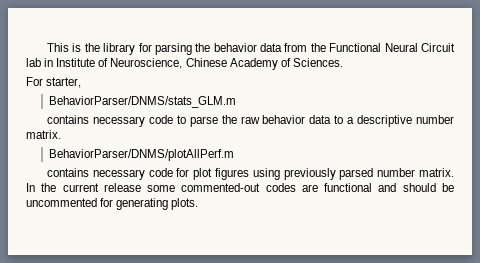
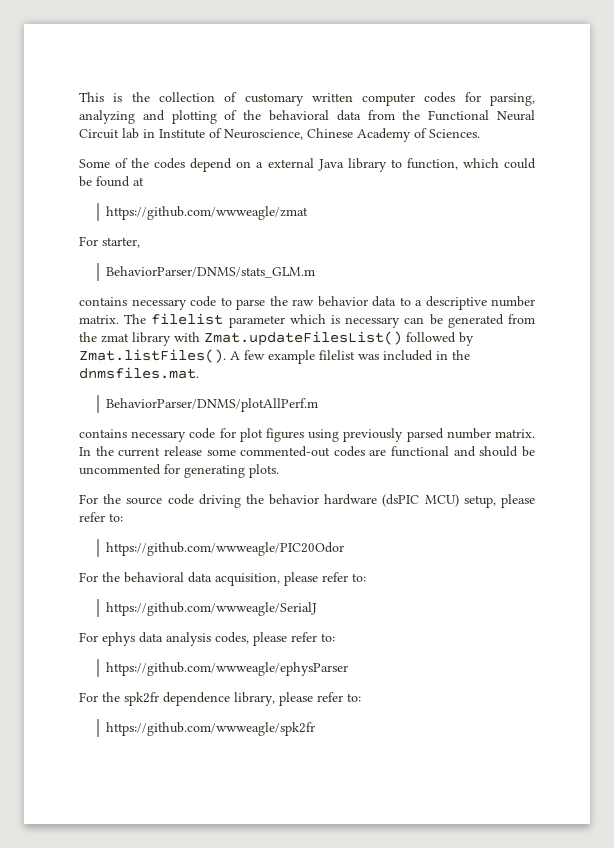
[103,43,257,55] library for parsing the behavior -> [158,92,535,106] [79,110,329,124] collection of customary written computer codes for parsing, analyzing and plotting of the behavioral
(343, 62) none -> [79,158,536,172] [79,176,144,187] [106,206,309,220] // Some of the codes depend on a external Java library to function, which could be found at // https://github.com/wwweagle/zmat
(61, 134) none -> [124,313,535,328] [79,331,474,346] [79,349,470,364] [79,367,199,379] The filelist parameter which is necessary can be generated from the zmat library with Zmat.updateFilesList() followed by Zmat.listFiles(). A few example filelist was included in the dnmsfiles.mat.
(199, 204) none -> [79,494,535,508] [79,512,123,522] [106,542,345,556] [79,572,366,586] [106,602,318,616] [79,632,335,646] [106,662,349,676] [79,692,361,706] [106,722,316,736] // For the source code driving the behavior hardware (dsPIC MCU) setup, please refer to: // https://github.com/wwweagle/PIC20Odor // For the behavioral data acquisition, please refer to: // https://github.com/wwweagle/SerialJ // For ephys data analysis codes, please refer to: // https://github.com/wwweagle/ephysParser // For the spk2fr dependence library, please refer to: // https://github.com/wwweagle/spk2fr

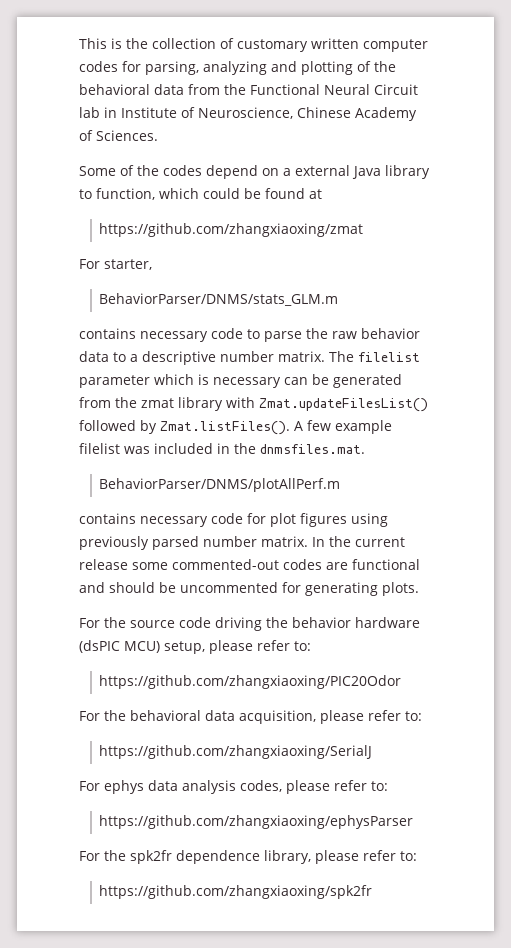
[106,206,309,220] https://github.com/wwweagle/zmat -> [99,223,364,237] https://github.com/zhangxiaoxing/zmat
[106,542,345,556] https://github.com/wwweagle/PIC20Odor -> [99,675,402,689] https://github.com/zhangxiaoxing/PIC20Odor
[106,602,318,616] https://github.com/wwweagle/SerialJ -> [99,745,373,759] https://github.com/zhangxiaoxing/SerialJ
[106,662,349,676] https://github.com/wwweagle/ephysParser -> [99,815,414,829] https://github.com/zhangxiaoxing/ephysParser
[106,722,316,736] https://github.com/wwweagle/spk2fr -> [99,885,373,899] https://github.com/zhangxiaoxing/spk2fr

